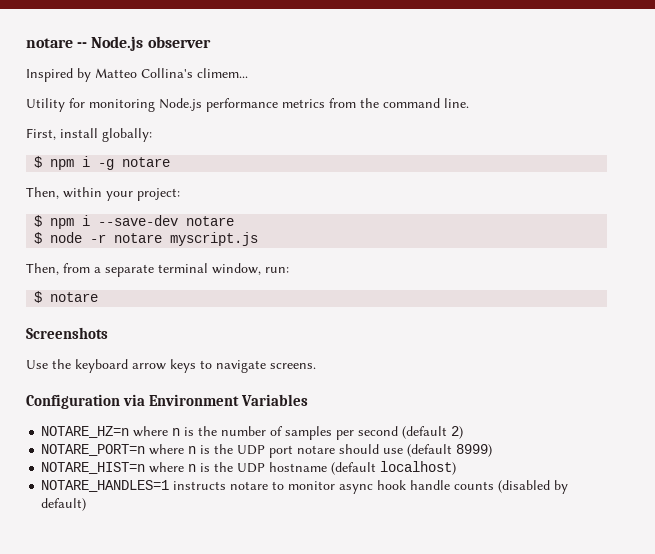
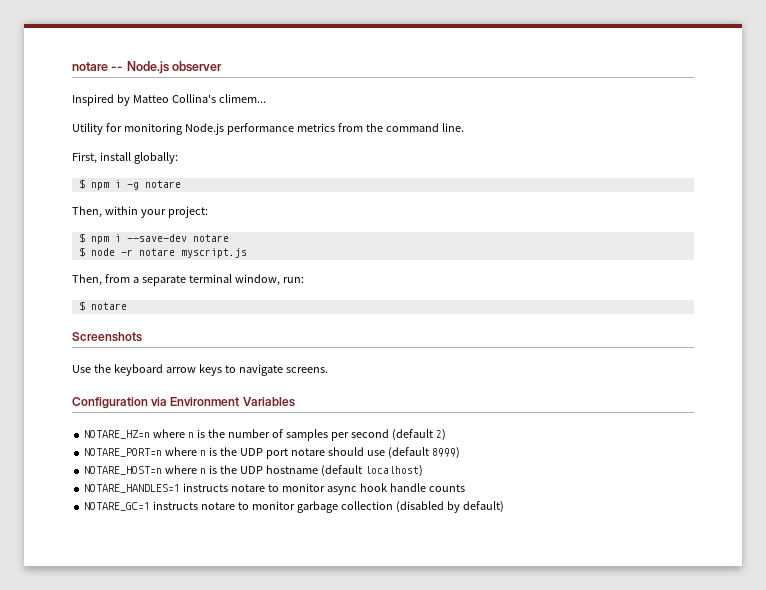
[41,462,146,474] NOTARE_HIST=n -> [84,466,163,475] NOTARE_HOST=n
(495, 485) none -> [84,501,393,513] // NOTARE_GC=1 instructs notare to monitor garbage collection

